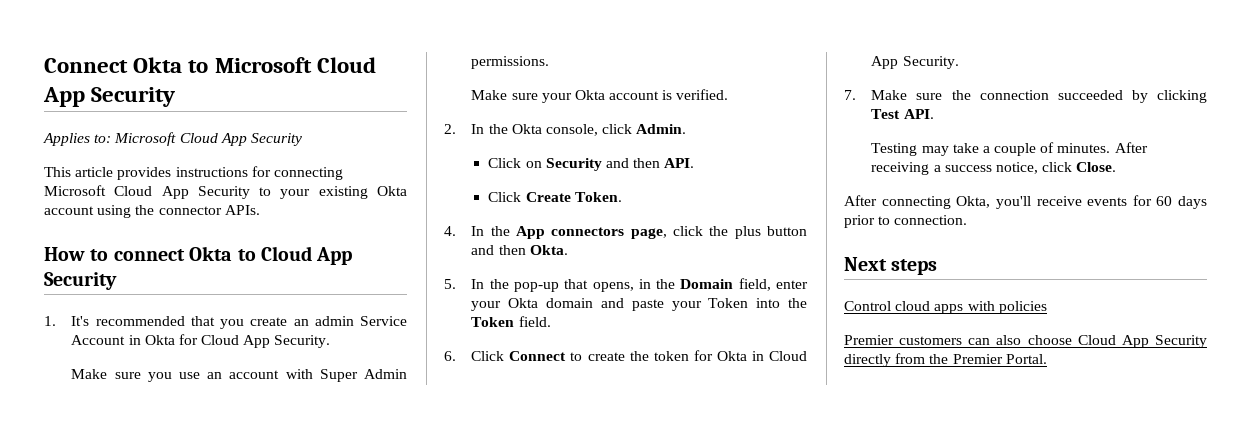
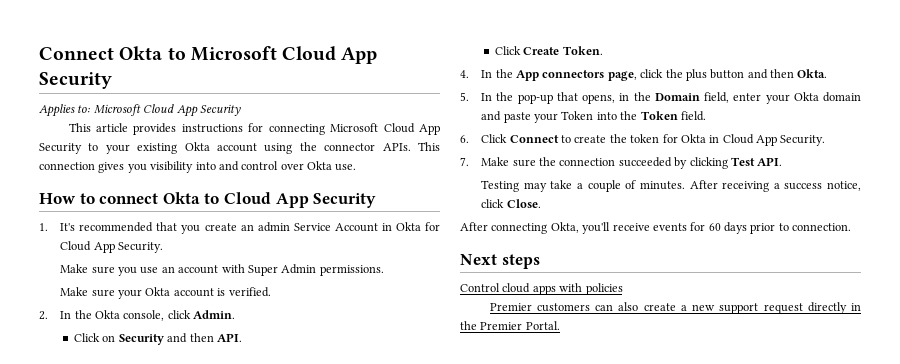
(260, 210) none -> [417,142,440,151] [39,161,357,173] This connection gives you visibility into and control over Okta use.
[1027,335,1207,348] [844,353,926,367] choose Cloud App Security directly from -> [643,302,861,314] create a new support request directly in

